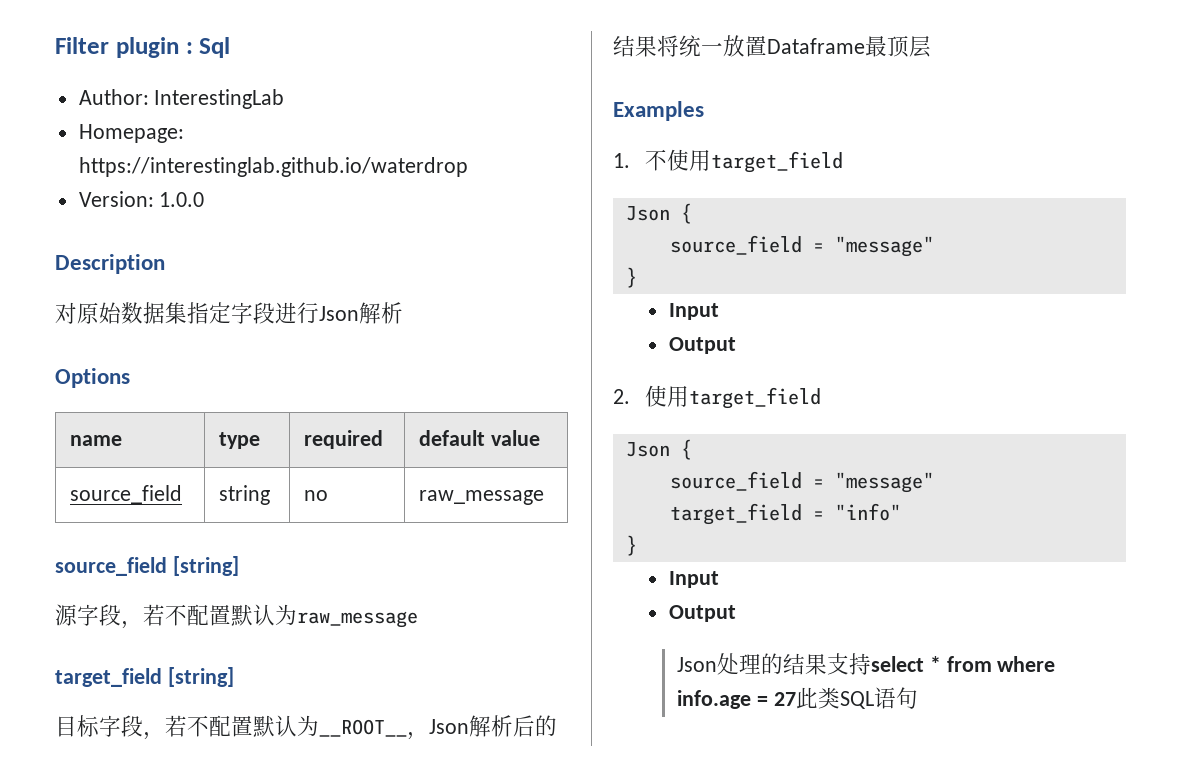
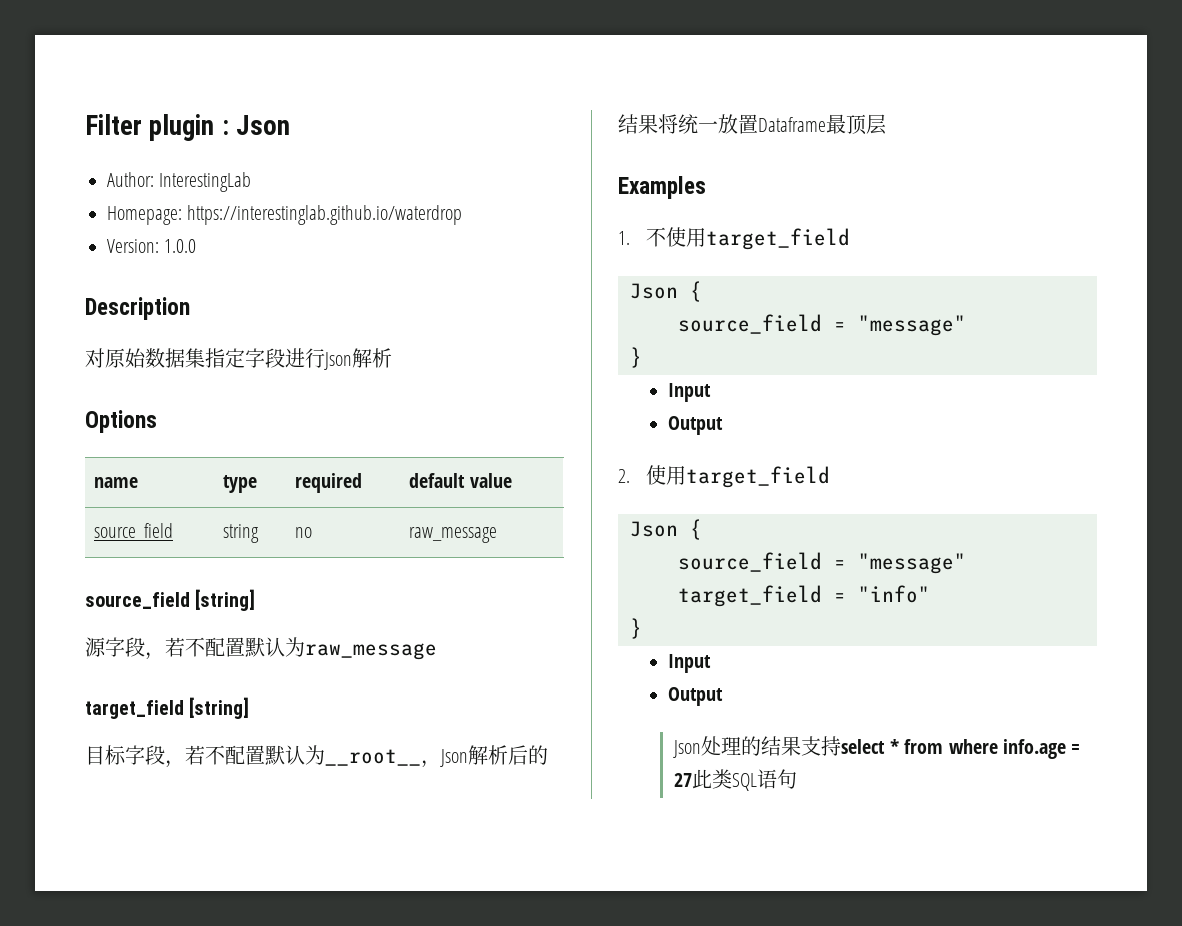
[199,37,231,58] Sql -> [235,115,290,135] Json
[319,719,407,737] __ROOT__ -> [325,749,421,766] __root__

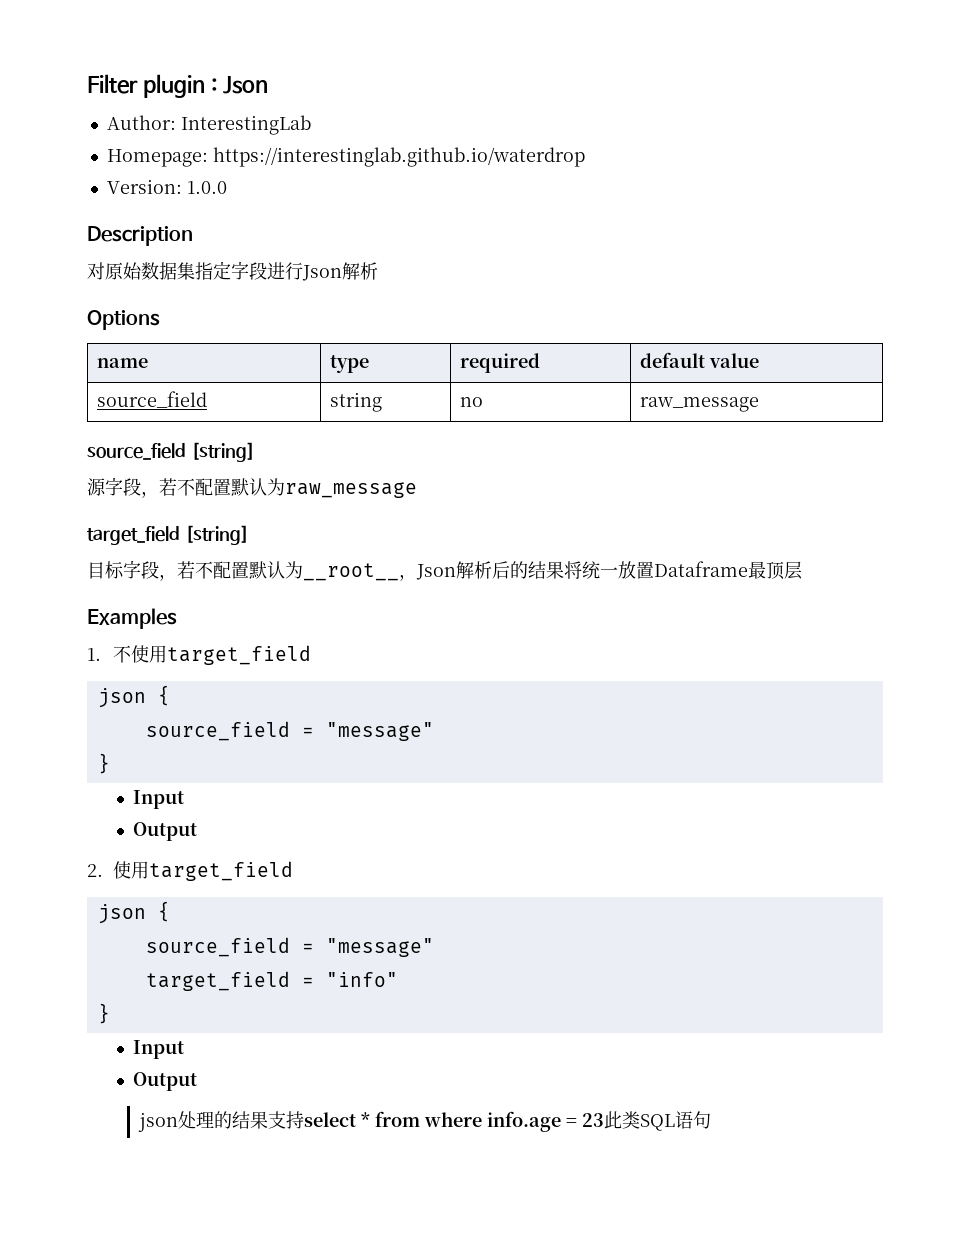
[630,283,678,299] Json -> [97,688,146,708] json
[630,521,678,537] Json -> [97,904,146,924] json
[673,740,702,758] Json -> [137,1112,178,1132] json
[674,773,693,787] 27 -> [581,1113,604,1127] 23

